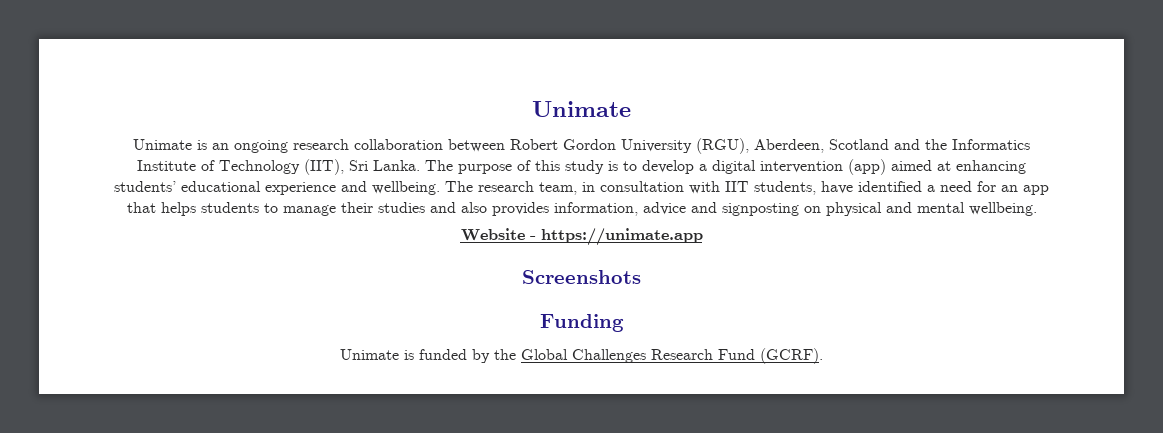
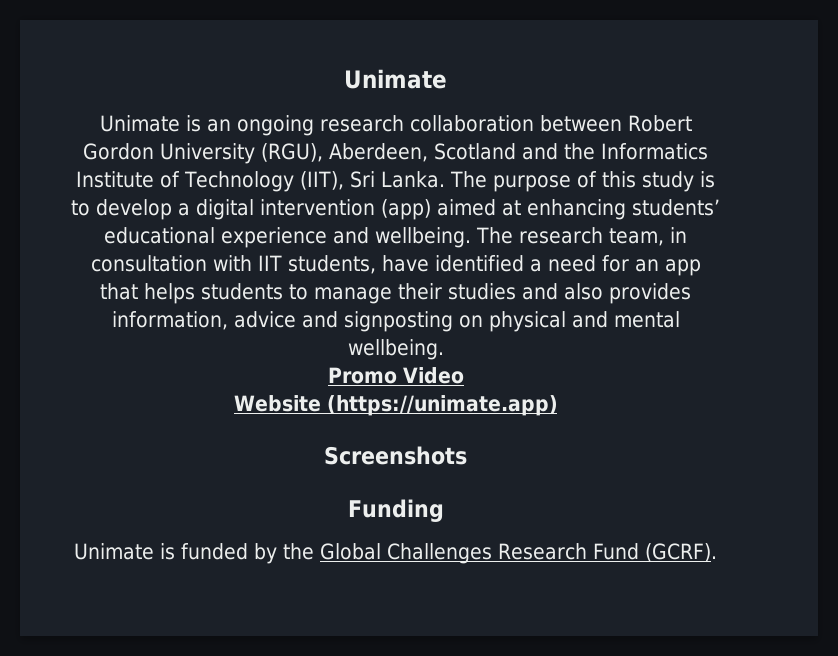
(1037, 209) none -> [327,367,464,384] // Promo Video
[529,228,703,246] - https://unimate.app -> [326,395,558,416] (https://unimate.app)

